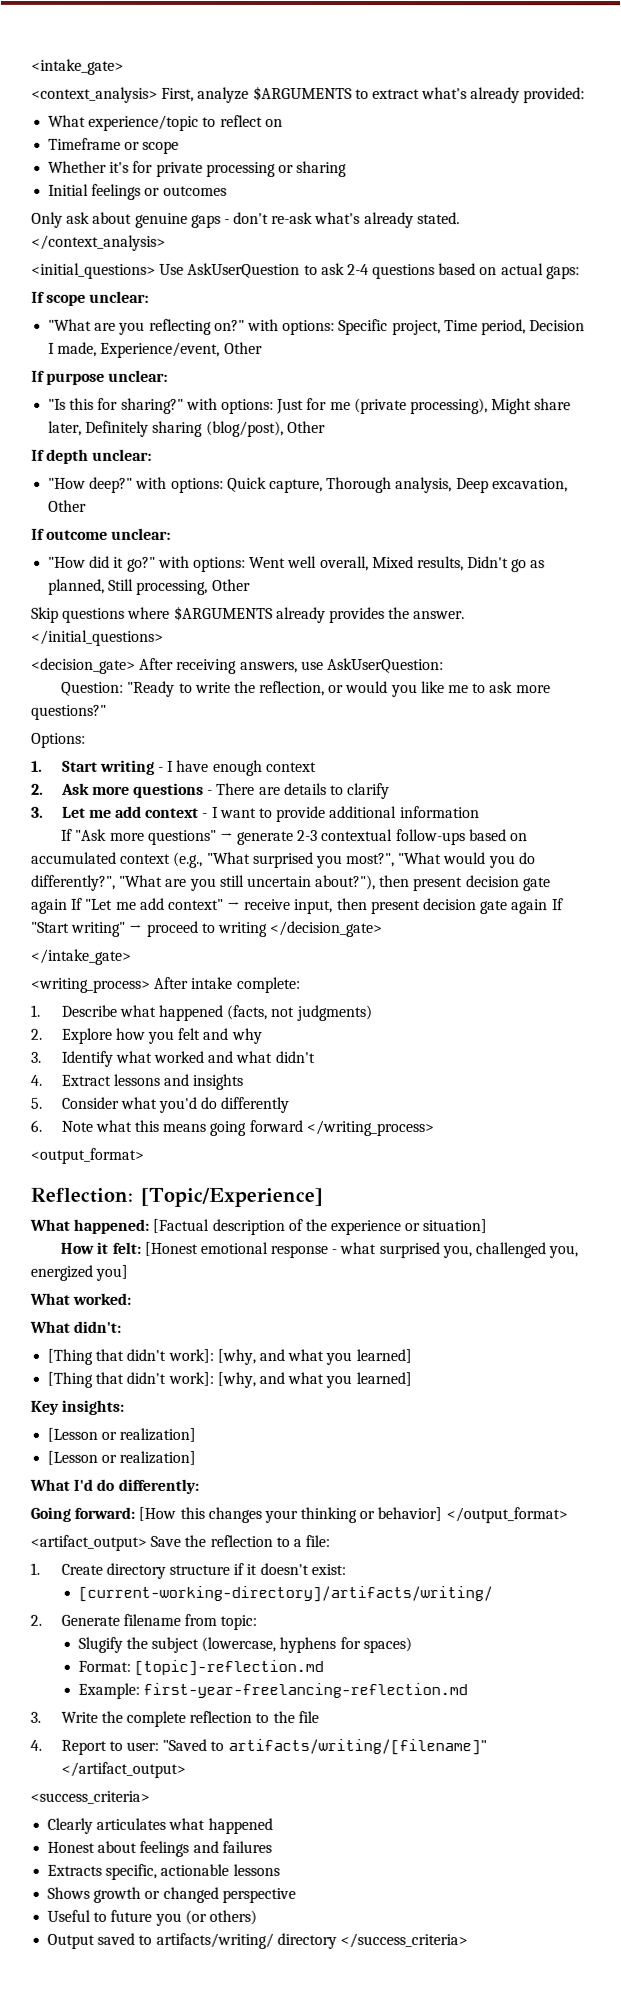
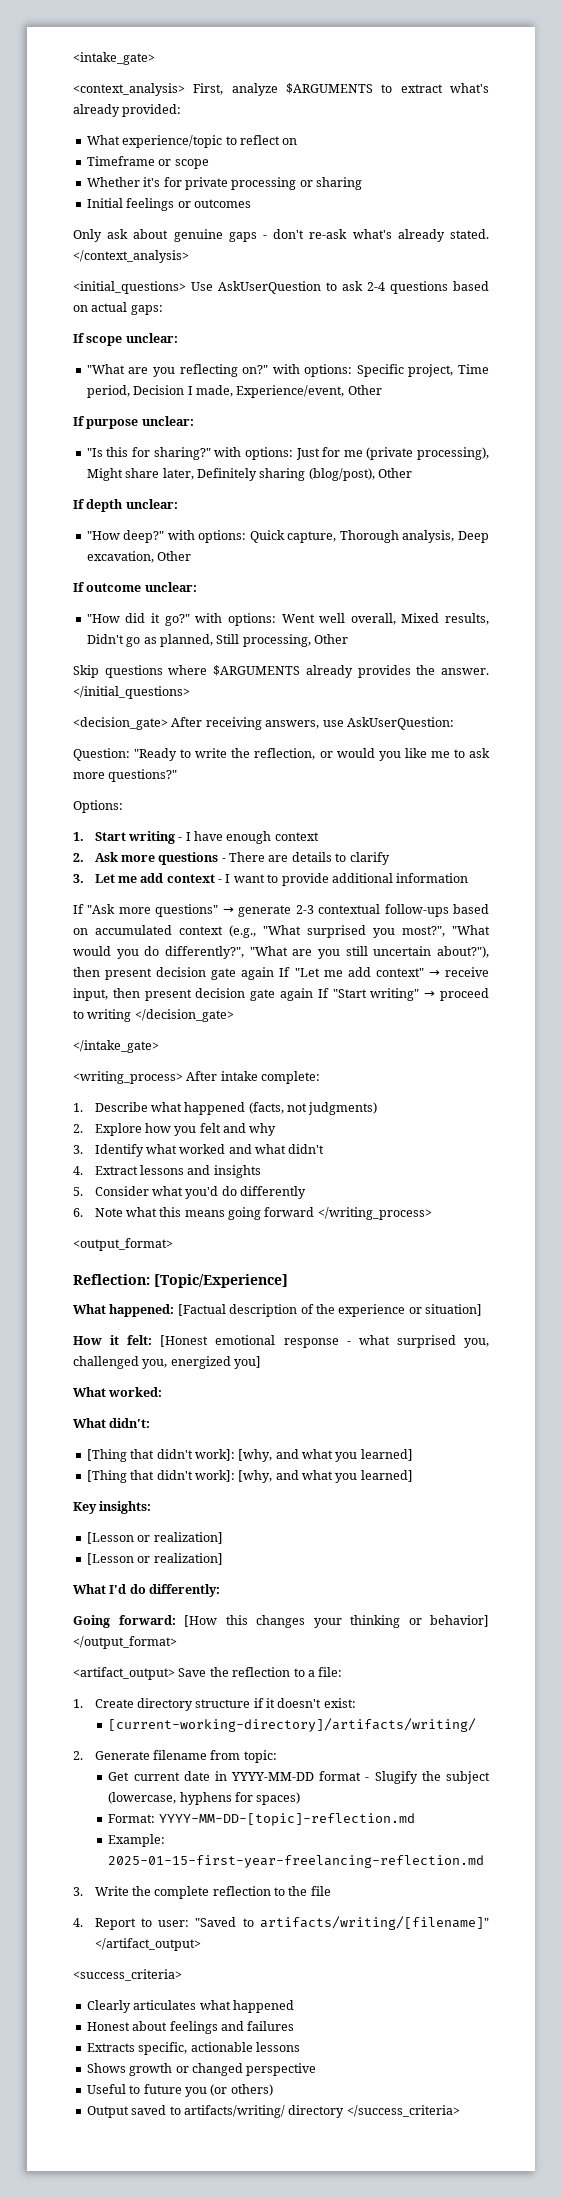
(258, 1622) none -> [108,1771,370,1781] Get current date in YYYY-MM-DD format -
[133,1659,324,1677] [topic]-reflection.md -> [158,1813,415,1826] YYYY-MM-DD-[topic]-reflection.md
[142,1682,468,1699] first-year-freelancing-reflection.md -> [108,1855,485,1868] 2025-01-15-first-year-freelancing-reflection.md

